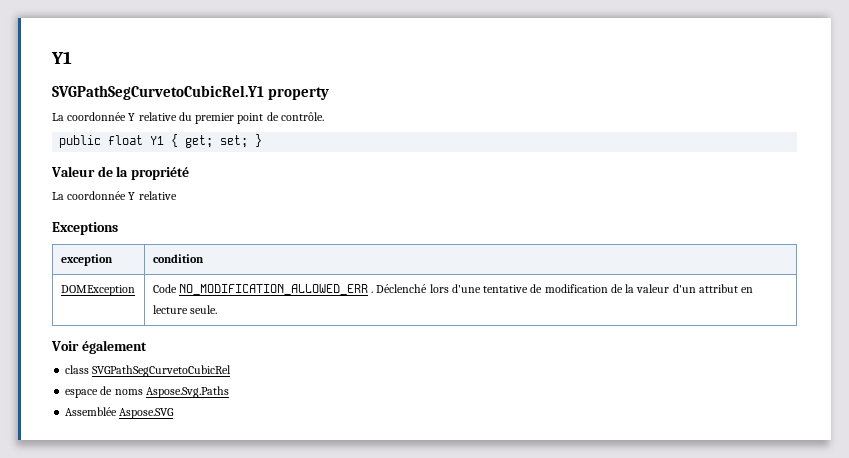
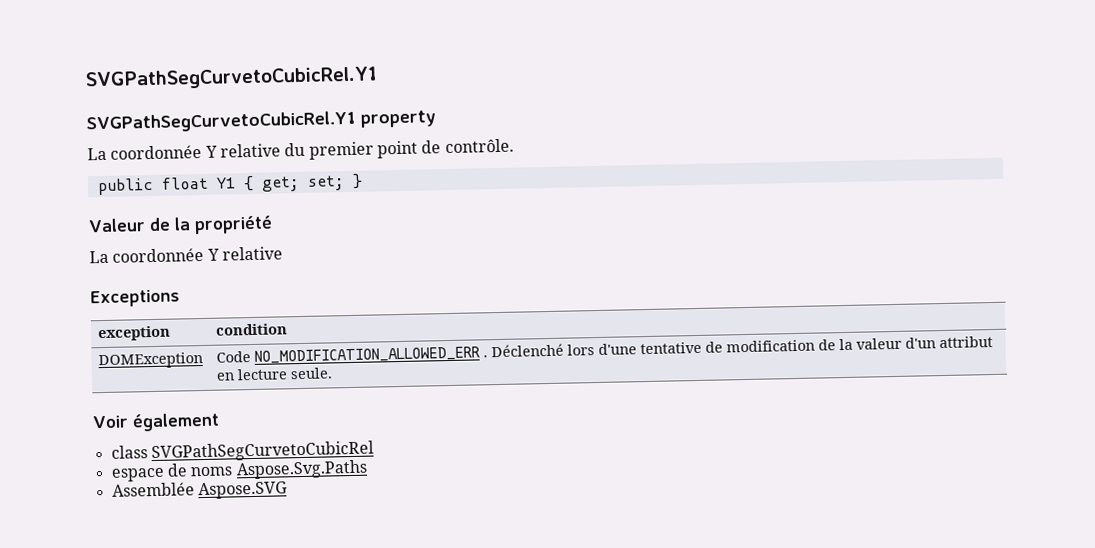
[51,51,72,64] Y1 -> [85,66,378,91] SVGPathSegCurvetoCubicRel.Y1

